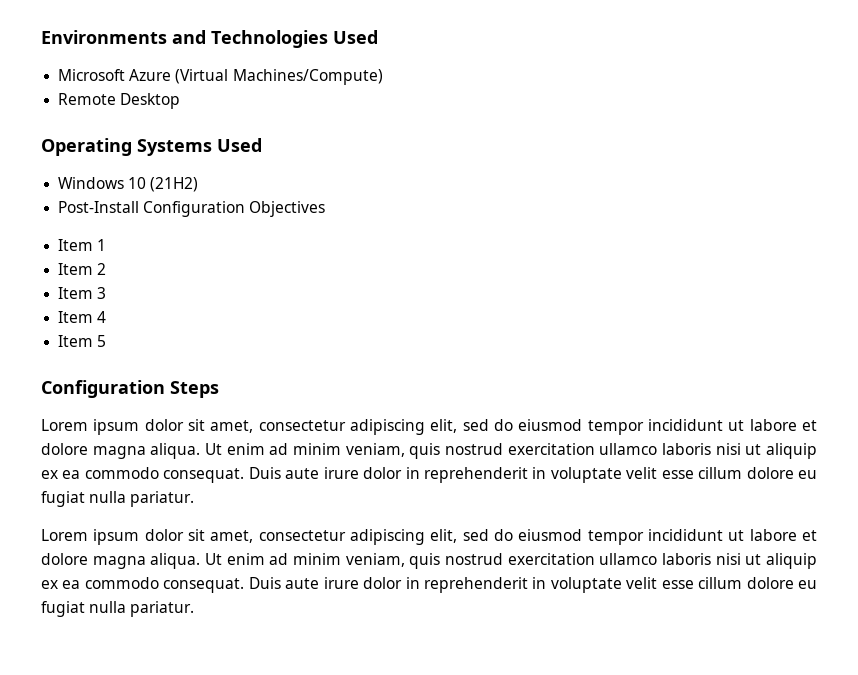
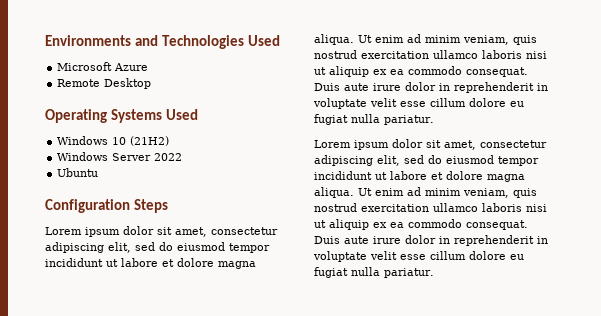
[175,69,383,85] (Virtual Machines/Compute) -> (149, 67) none
[58,201,326,217] [58,239,107,251] [58,263,107,275] [58,287,107,299] [58,311,107,323] [58,335,107,347] Post-Install Configuration Objectives // Item 1 // Item 2 // Item 3 // Item 4 // Item 5 -> [57,152,183,161] [57,168,99,177] Windows Server 2022 // Ubuntu

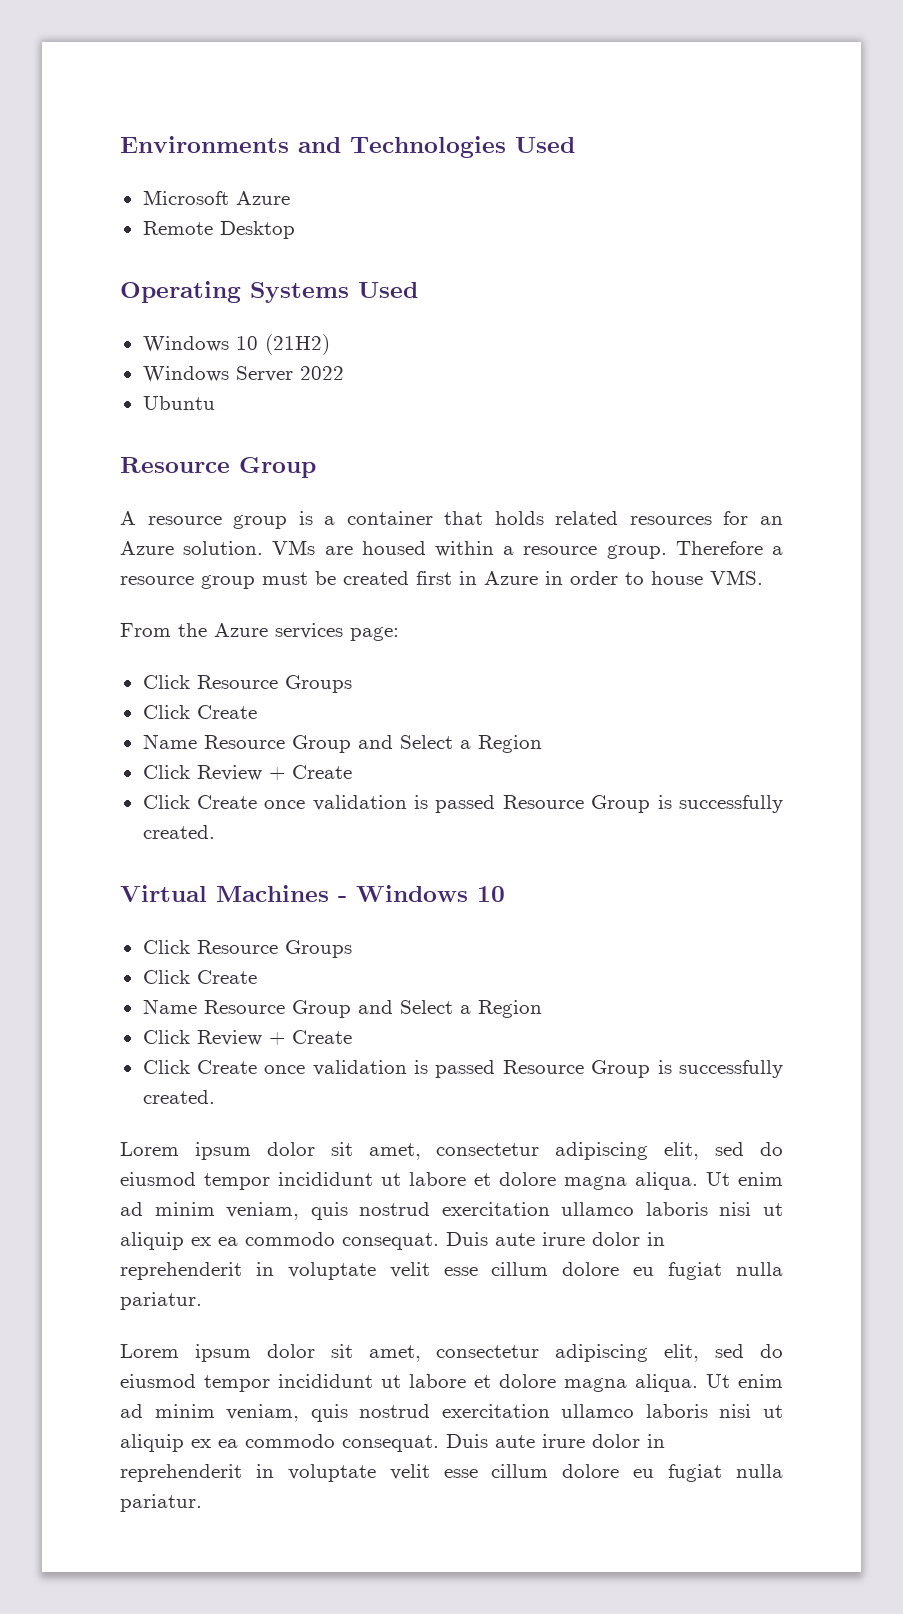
[45,199,168,213] Configuration Steps -> [120,457,316,478] [120,511,783,529] [120,540,783,559] [120,570,763,589] [120,623,399,641] [142,675,352,693] [142,705,257,719] [142,734,542,753] [142,765,352,781] [142,795,783,813] [142,825,215,839] [120,885,505,902] [142,940,352,958] [142,970,257,984] [142,999,542,1018] [142,1030,352,1046] [142,1060,783,1078] [142,1090,215,1104] Resource Group // A resource group is a container that holds related resources for an Azure solution. VMs are housed within a resource group. Therefore a resource group must be created first in Azure in order to house VMS. // From the Azure services page: // Click Resource Groups // Click Create // Name Resource Group and Select a Region // Click Review + Create // Click Create once validation is passed Resource Group is successfully created. // Virtual Machines - Windows 10 // Click Resource Groups // Click Create // Name Resource Group and Select a Region // Click Review + Create // Click Create once validation is passed Resource Group is successfully created.

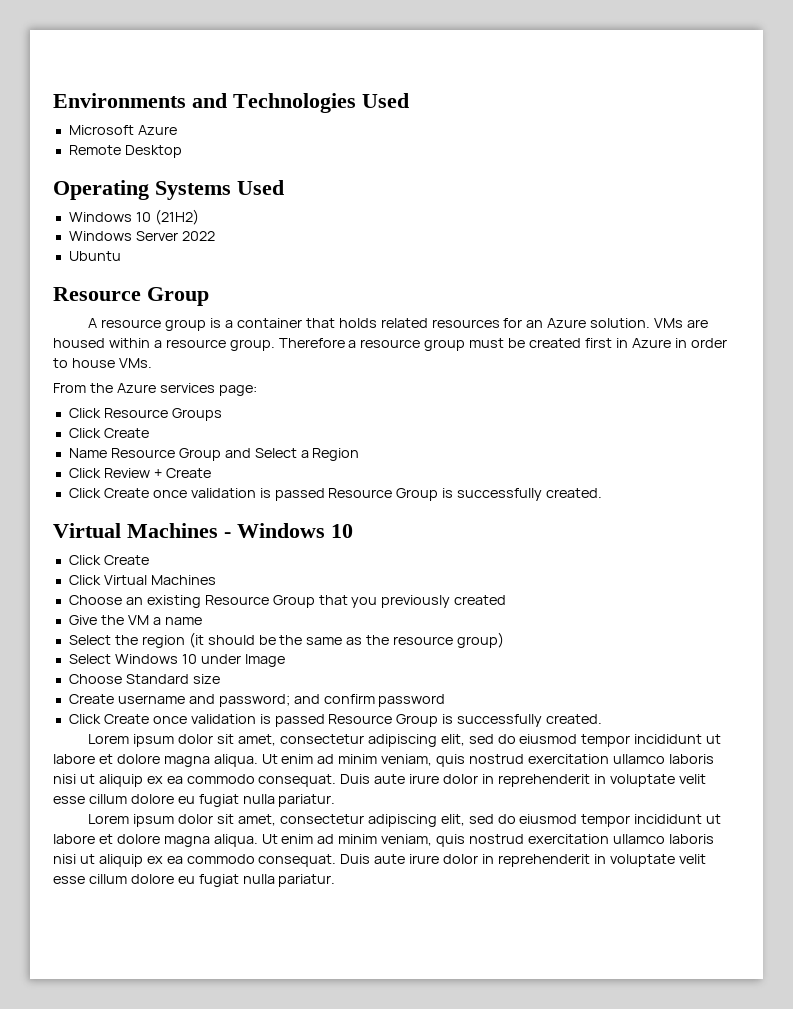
[710,570,763,585] VMS. -> [118,358,152,368] VMs.
[196,940,352,958] [142,970,257,984] [142,999,542,1018] [142,1030,352,1046] Resource Groups // Click Create // Name Resource Group and Select a Region // Click Review + Create -> [103,555,149,565] [68,575,216,585] [68,595,507,608] [68,615,202,625] [68,632,505,648] [68,654,285,667] [68,674,220,684] [68,694,446,707] Create // Click Virtual Machines // Choose an existing Resource Group that you previously created // Give the VM a name // Select the region (it should be the same as the resource group) // Select Windows 10 under Image // Choose Standard size // Create username and password; and confirm password

